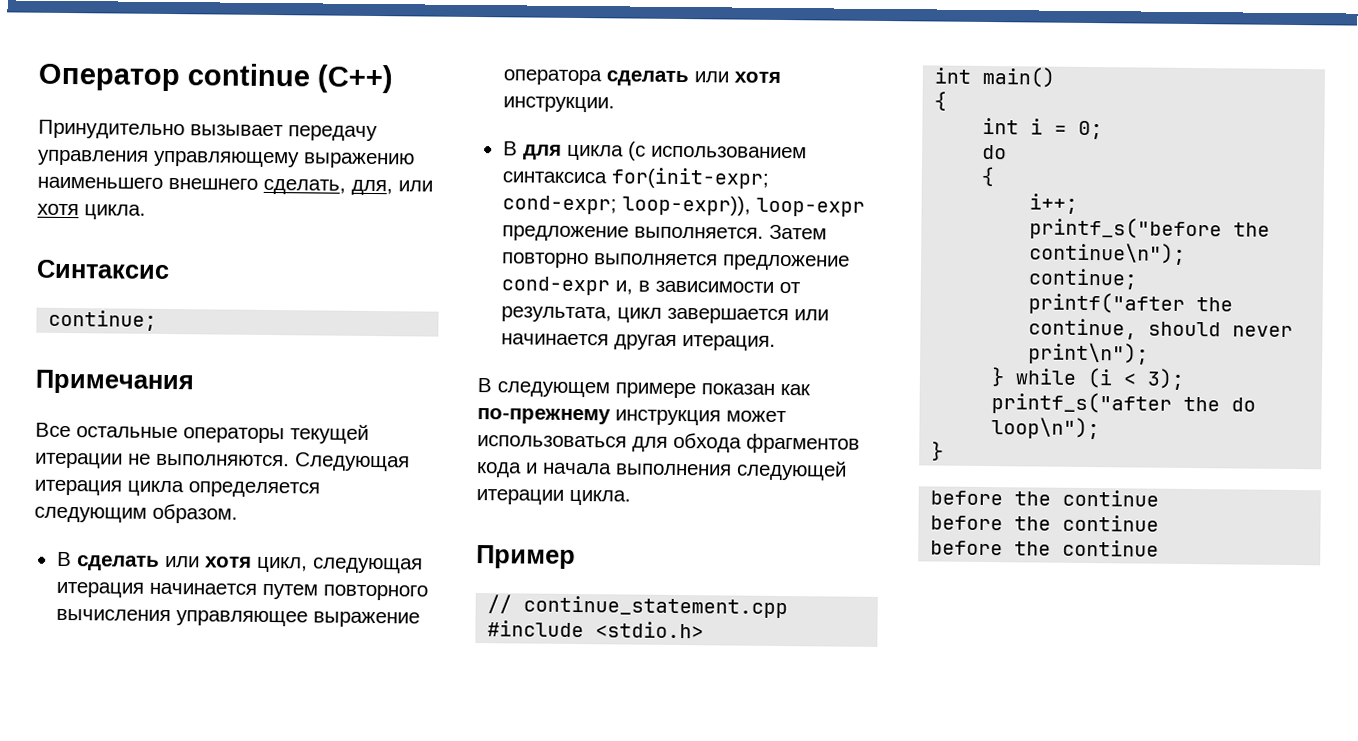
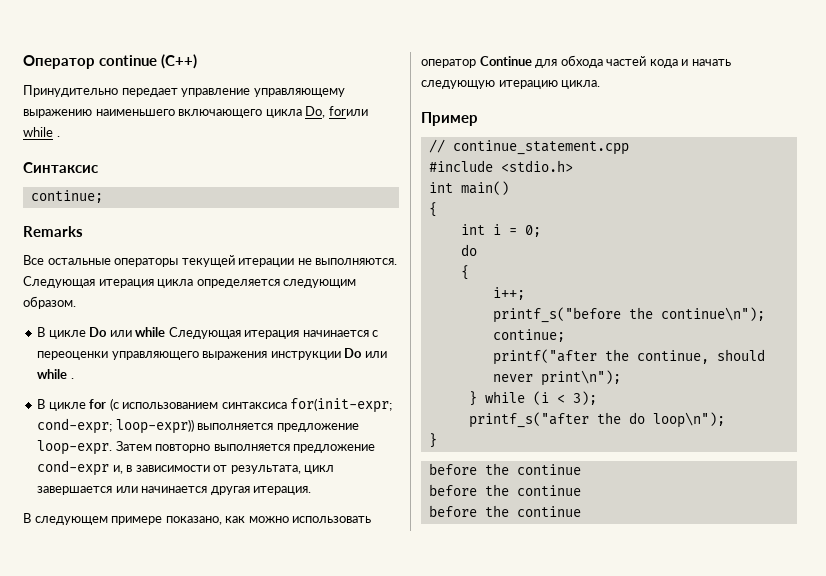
[190,124,378,142] [37,149,415,169] [37,176,433,196] [37,203,146,220] вызывает передачу управления управляющему выражению наименьшего внешнего сделать, для, или хотя цикла. -> [121,88,345,97] [23,106,368,118] [23,127,60,137] передает управление управляющему выражению наименьшего включающего цикла Do, forили while .
[35,369,194,395] Примечания -> [23,226,83,237] Remarks
[76,555,423,574] [55,581,428,601] [55,608,420,628] [502,69,781,87] [502,96,615,113] [502,141,624,161] сделать или хотя цикл, следующая итерация начинается путем повторного вычисления управляющее выражение оператора сделать или хотя инструкции. // В для цикла -> [48,327,379,339] [37,348,387,360] [37,369,74,379] [37,399,107,411] цикле Do или while Следующая итерация начинается с переоценки управляющего выражения инструкции Do или while . // В цикле for
[621,195,865,217] [501,225,764,242] loop-expr)), loop-expr предложение выполняется. -> [115,419,359,434] [37,440,113,455] loop-expr)) выполняется предложение loop-expr.
[701,383,811,396] [477,408,787,426] [477,435,627,448] показан как по-прежнему инструкция может использоваться -> [165,516,372,525] [421,56,532,68] показано, как можно использовать оператор Continue
[746,433,860,454] фрагментов -> [606,56,647,66] частей
[542,460,847,481] [476,489,564,505] начала выполнения следующей итерации -> [691,59,731,66] [421,80,558,89] начать следующую итерацию

